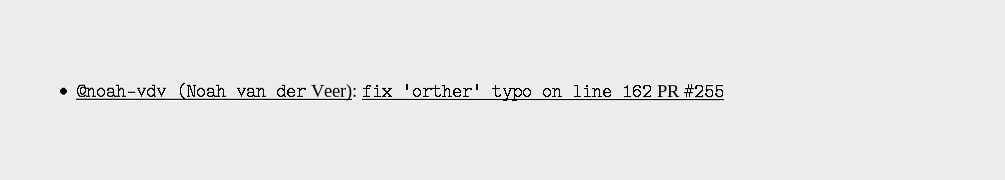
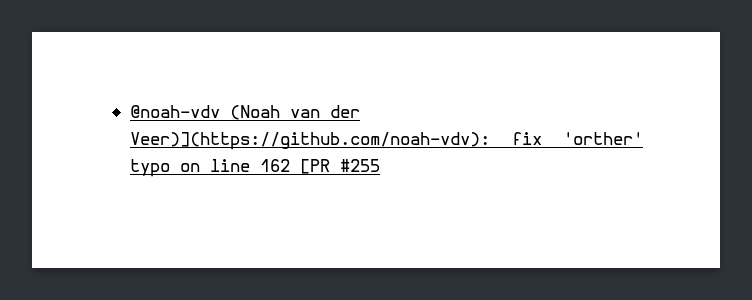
[310,83,359,101] Veer): -> [130,132,491,150] Veer)](https://github.com/noah-vdv):
[656,85,682,98] PR -> [300,159,331,174] [PR

